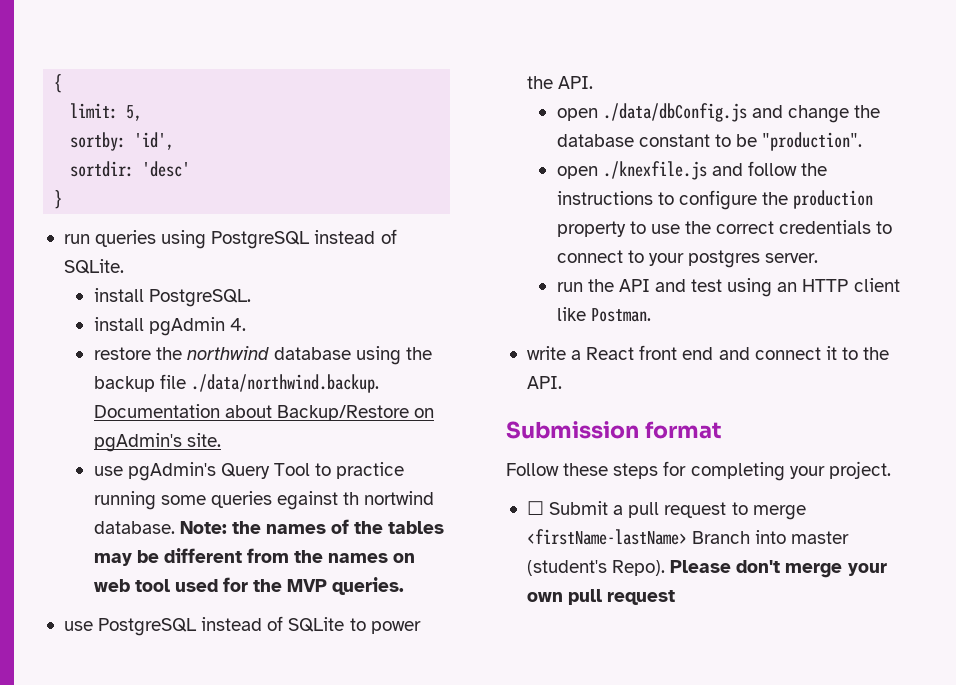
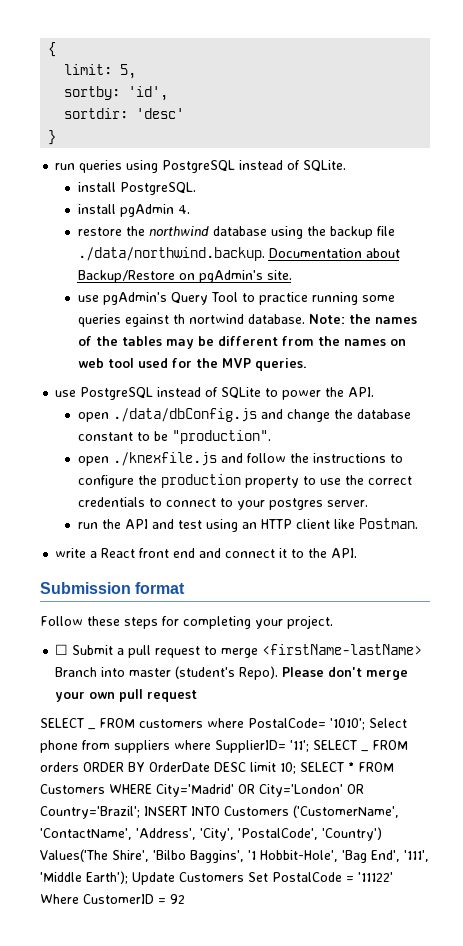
(676, 597) none -> [40,718,84,728] [88,728,96,730] [99,718,407,730] [40,740,357,753] [361,750,369,752] [372,740,408,750] [40,762,394,774] [40,784,364,797] [40,805,399,819] [40,827,382,841] [40,849,429,863] [40,871,393,885] [40,894,185,904] // SELECT _ FROM customers where PostalCode= '1010'; Select phone from suppliers where SupplierID= '11'; SELECT _ FROM orders ORDER BY OrderDate DESC limit 10; SELECT * FROM Customers WHERE City='Madrid' OR City='London' OR Country='Brazil'; INSERT INTO Customers ('CustomerName', 'ContactName', 'Address', 'City', 'PostalCode', 'Country') Values('The Shire', 'Bilbo Baggins', '1 Hobbit-Hole', 'Bag End', '111', 'Middle Earth'); Update Customers Set PostalCode = '11122' Where CustomerID = 92

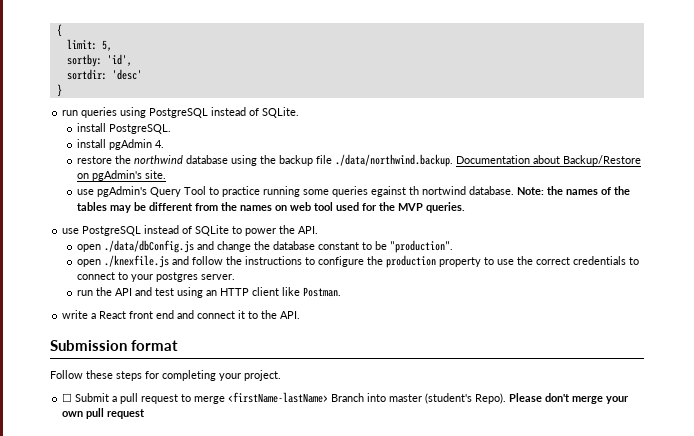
[40,718,84,728] [88,728,96,730] [99,718,407,730] [40,740,357,753] [361,750,369,752] [372,740,408,750] [40,762,394,774] [40,784,364,797] [40,805,399,819] [40,827,382,841] [40,849,429,863] [40,871,393,885] [40,894,185,904] // SELECT _ FROM customers where PostalCode= '1010'; Select phone from suppliers where SupplierID= '11'; SELECT _ FROM orders ORDER BY OrderDate DESC limit 10; SELECT * FROM Customers WHERE City='Madrid' OR City='London' OR Country='Brazil'; INSERT INTO Customers ('CustomerName', 'ContactName', 'Address', 'City', 'PostalCode', 'Country') Values('The Shire', 'Bilbo Baggins', '1 Hobbit-Hole', 'Bag End', '111', 'Middle Earth'); Update Customers Set PostalCode = '11122' Where CustomerID = 92 -> (146, 414) none

